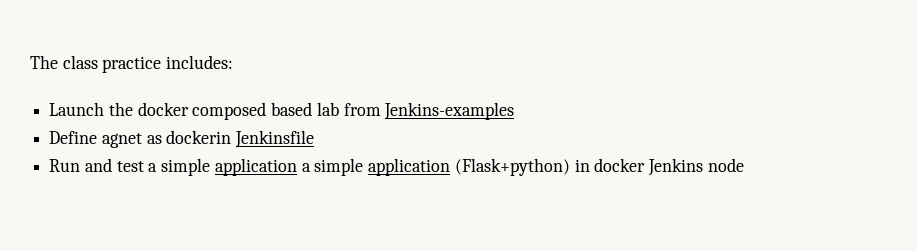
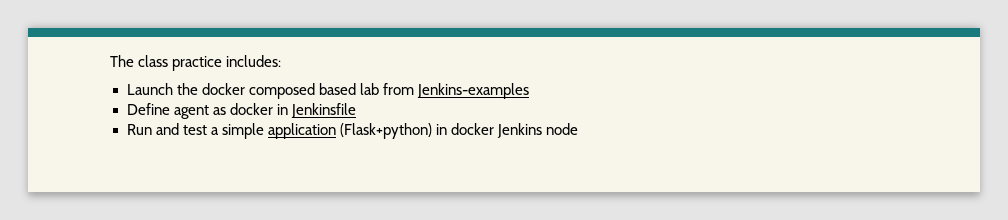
[101,130,232,148] agnet as dockerin -> [173,103,288,119] agent as docker in
[301,158,451,176] a simple application -> (336, 131) none

